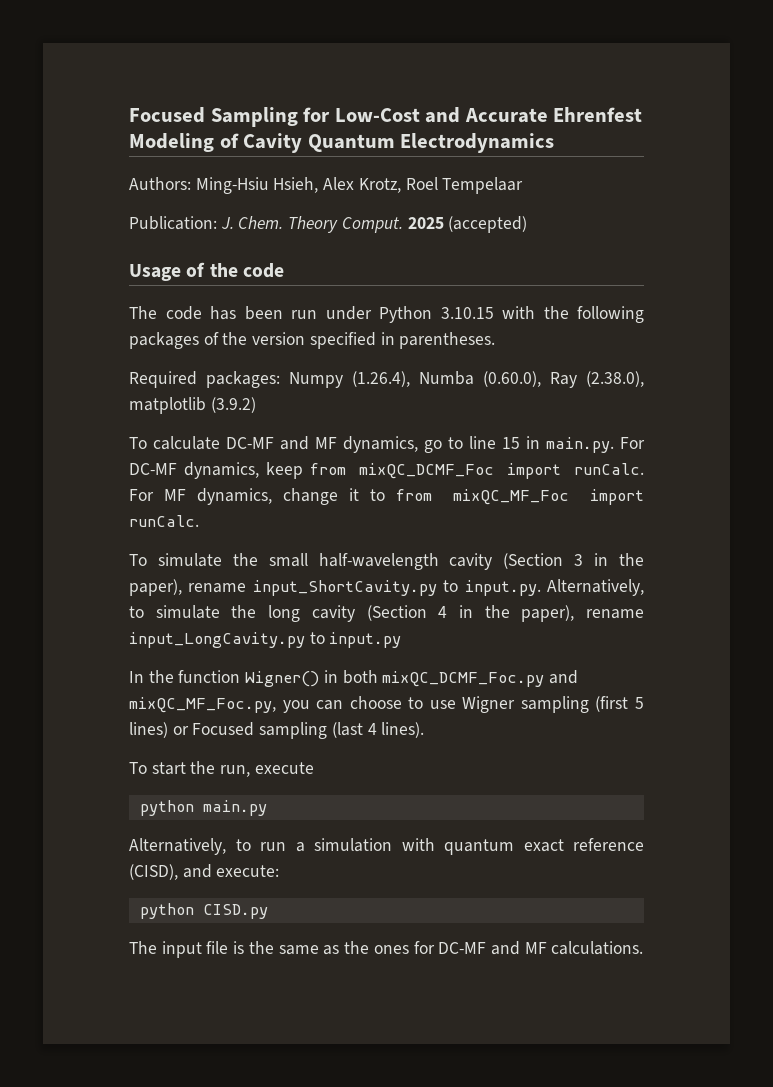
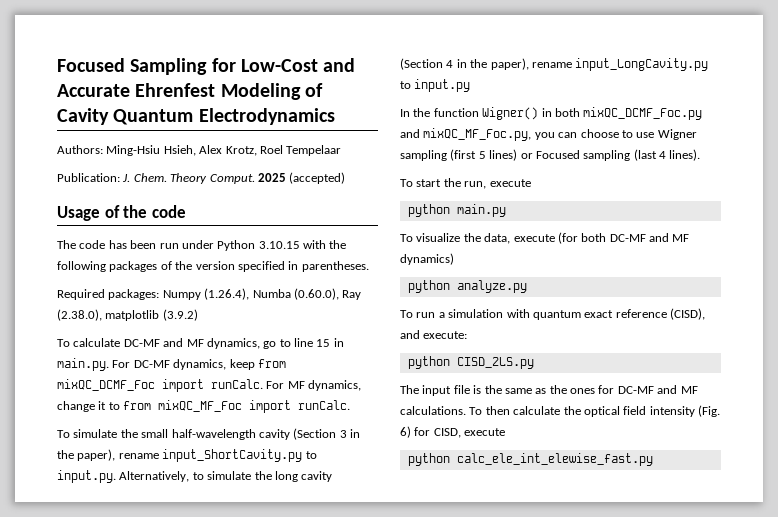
[129,838,251,855] Alternatively, to -> [400,232,690,244] [400,253,454,265] [407,280,527,293] [400,310,413,318] To visualize the data, execute (for both DC-MF and MF dynamics) // python analyze.py // To
[202,904,268,919] CISD.py -> [456,357,534,369] CISD_2LS.py
(644, 948) none -> [469,405,720,417] [400,426,506,438] [407,453,653,466] To then calculate the optical field intensity (Fig. 6) for CISD, execute // python calc_ele_int_elewise_fast.py

